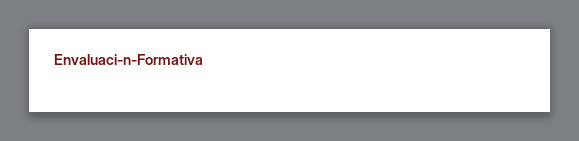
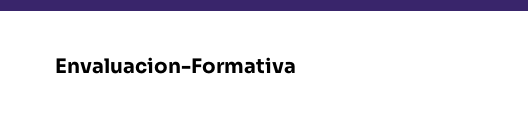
[54,54,203,65] Envaluaci-n-Formativa -> [55,57,296,74] Envaluacion-Formativa

